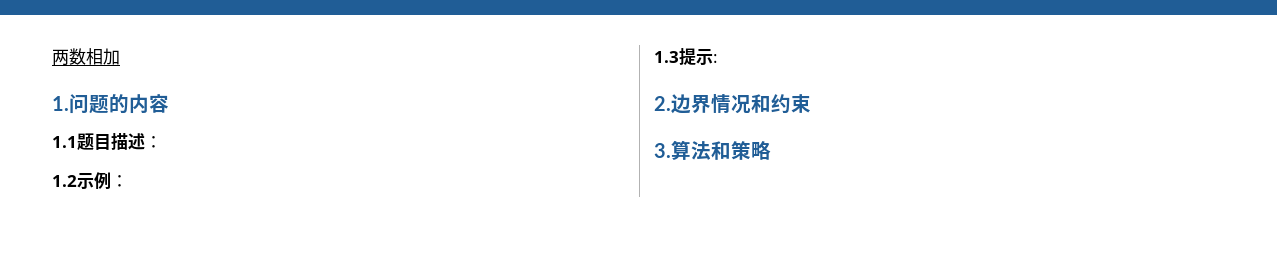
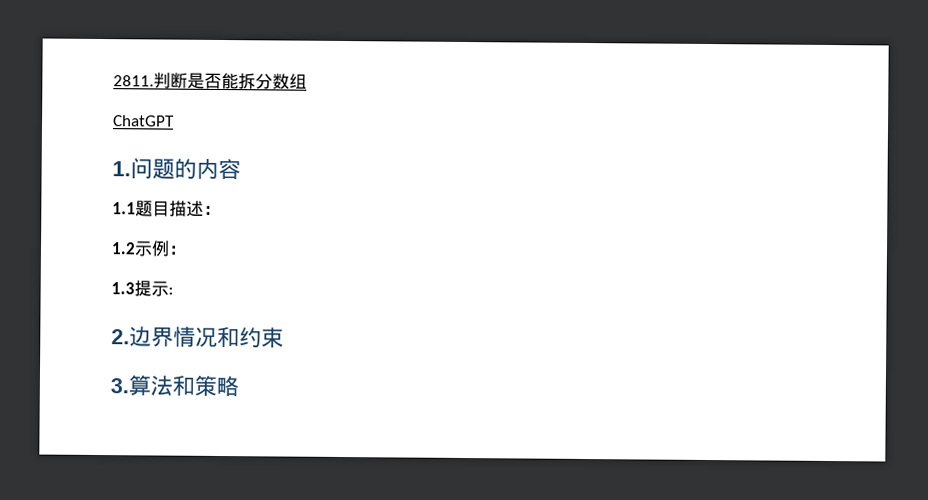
[52,48,120,65] 两数相加 -> [113,72,307,90] [113,115,175,127] 2811.判断是否能拆分数组 // ChatGPT

